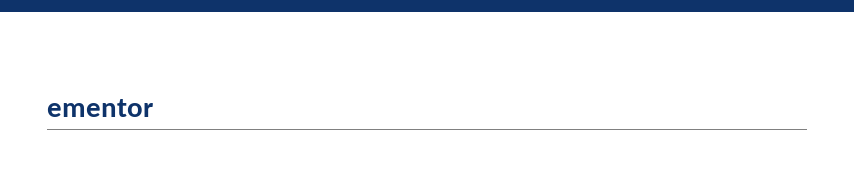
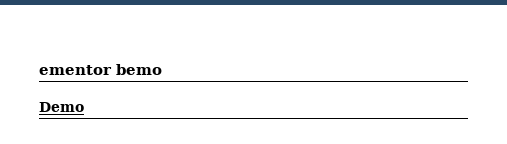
(153, 108) none -> [116,64,162,75] [39,102,84,112] bemo // Demo

